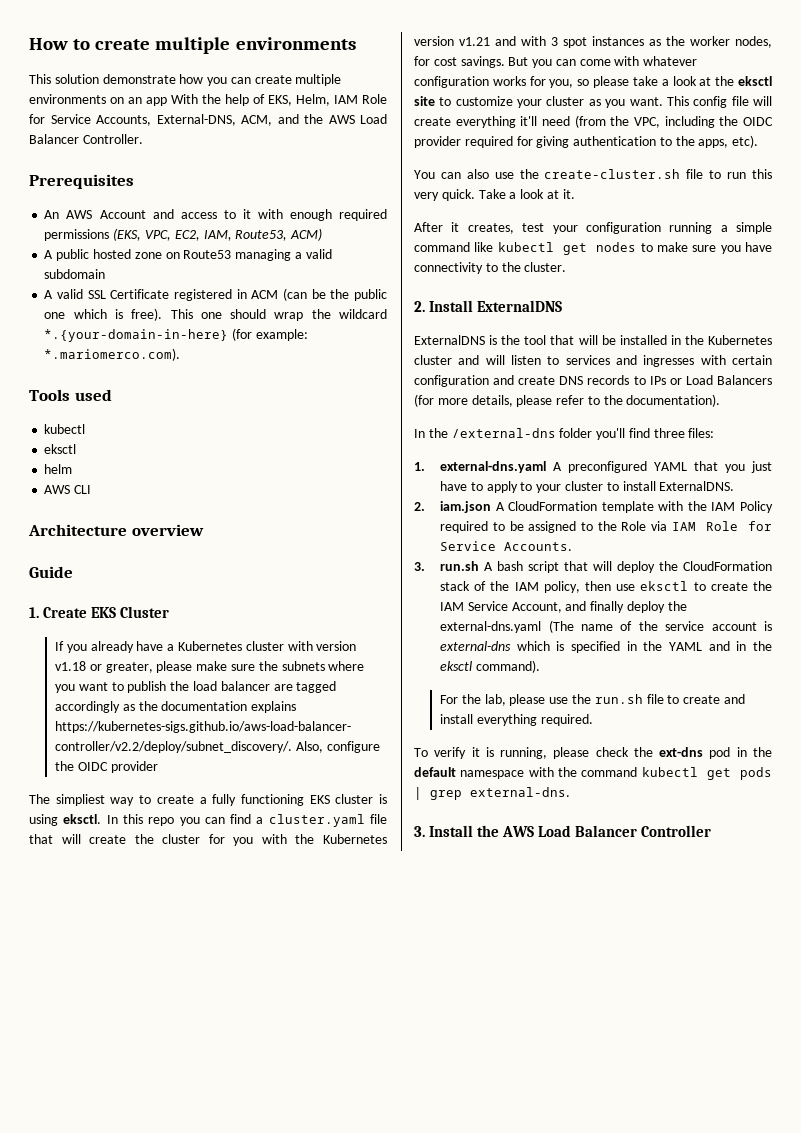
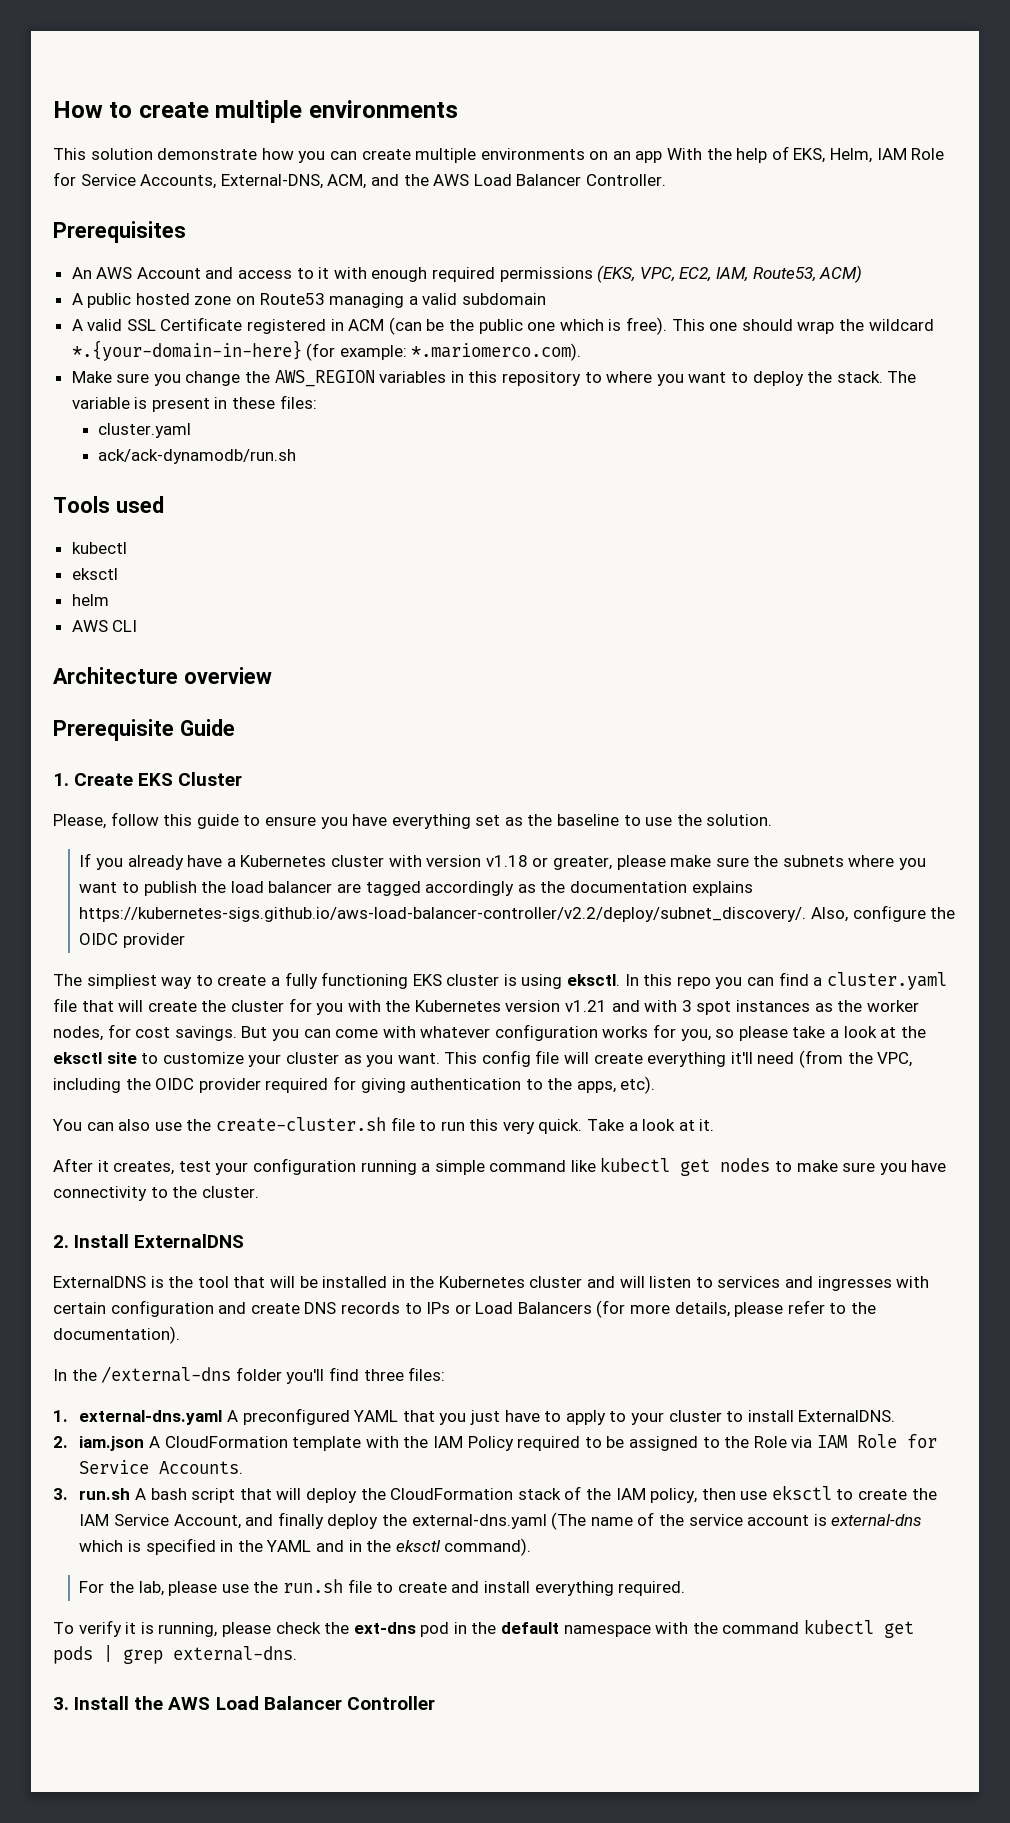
(181, 354) none -> [71,370,917,387] [71,395,317,412] [98,423,192,438] [98,449,297,464] // Make sure you change the AWS_REGION variables in this repository to where you want to deploy the stack. The variable is present in these files: // cluster.yaml // ack/ack-dynamodb/run.sh
(204, 530) none -> [53,719,174,741] Prerequisite
(170, 612) none -> [53,812,773,829] // Please, follow this guide to ensure you have everything set as the baseline to use the solution.

